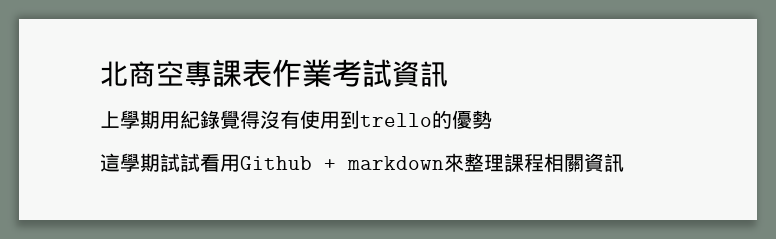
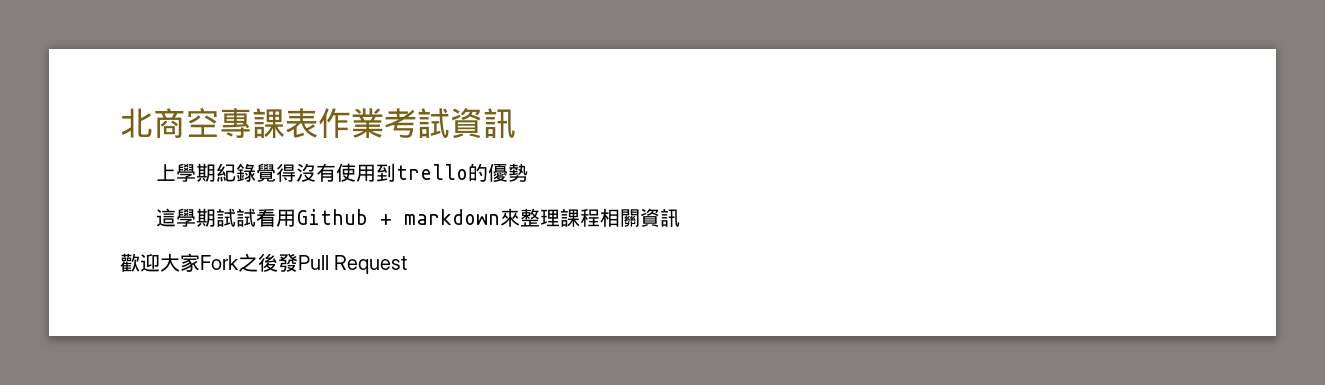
[160,111,180,129] 用 -> (216, 172) none
(624, 162) none -> [120,253,408,274] // 歡迎大家Fork之後發Pull Request

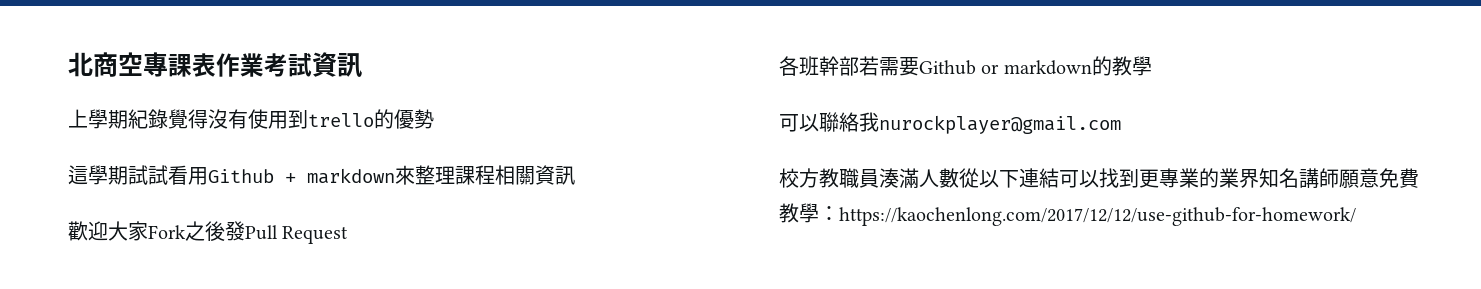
(408, 264) none -> [779,56,1152,76] [779,112,1121,134] [779,168,1419,188] [779,203,1356,226] // 各班幹部若需要Github or markdown的教學 // 可以聯絡我nurockplayer@gmail.com // 校方教職員湊滿人數從以下連結可以找到更專業的業界知名講師願意免費教學：https://kaochenlong.com/2017/12/12/use-github-for-homework/

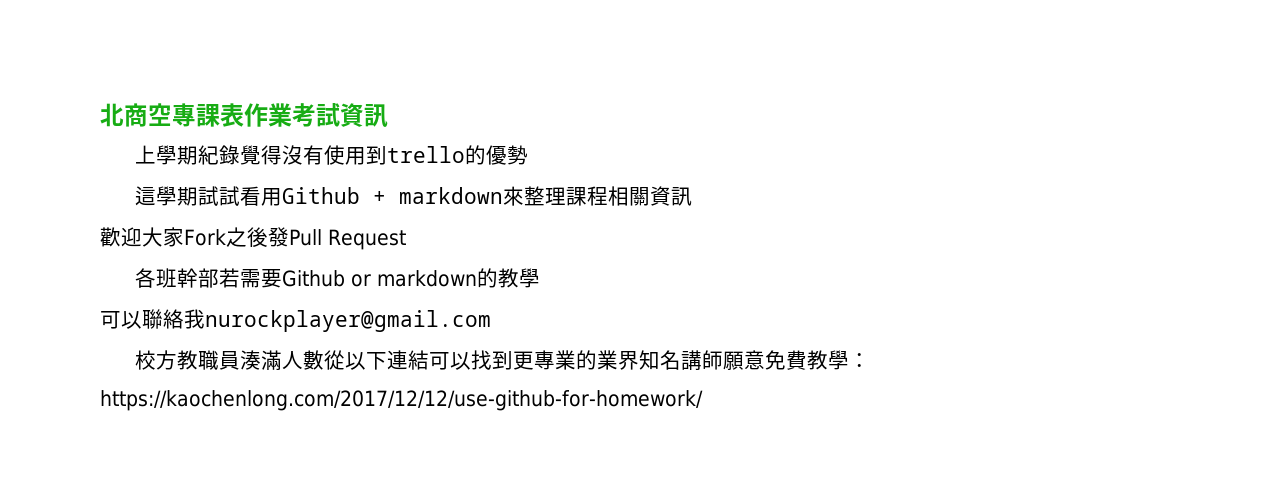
(839, 213) none -> (870, 360) //

